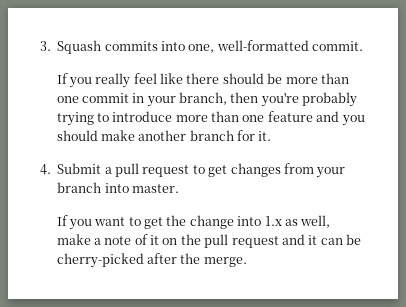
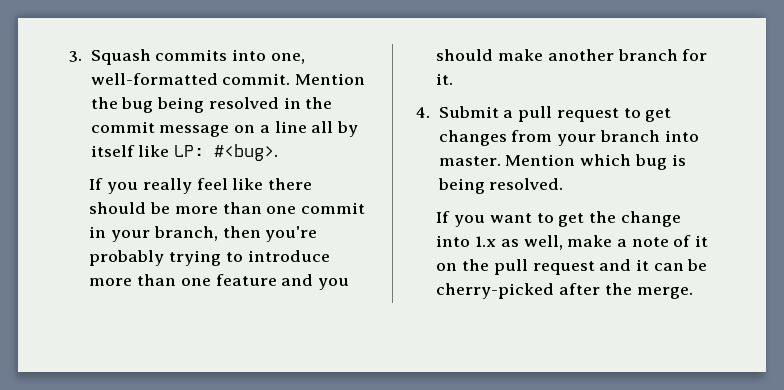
(364, 46) none -> [295,73,366,85] [90,97,333,113] [90,121,359,137] [90,144,279,161] Mention the bug being resolved in the commit message on a line all by itself like LP: #<bug>.
(179, 188) none -> [505,154,686,170] [437,178,564,194] Mention which bug is being resolved.

